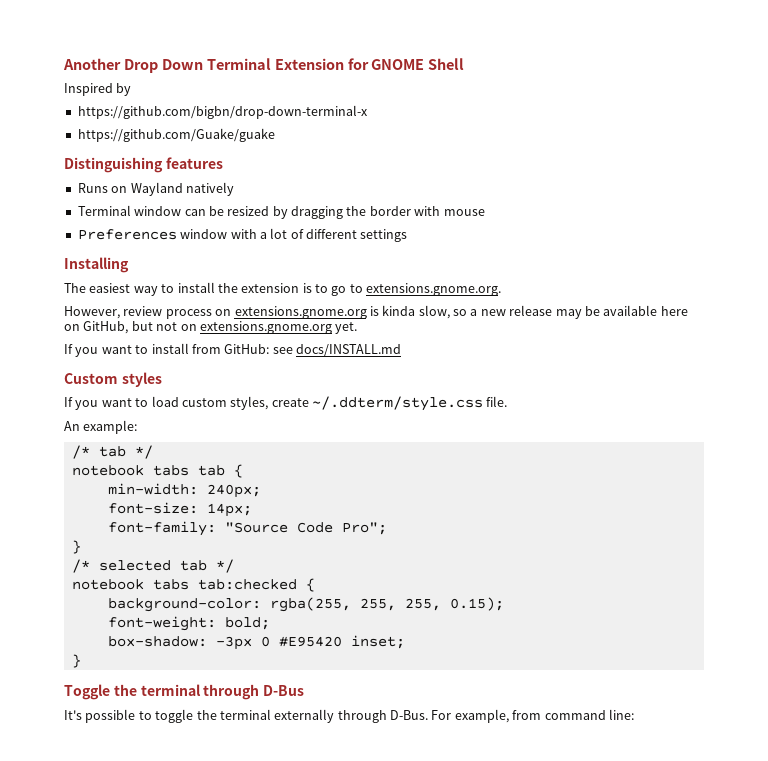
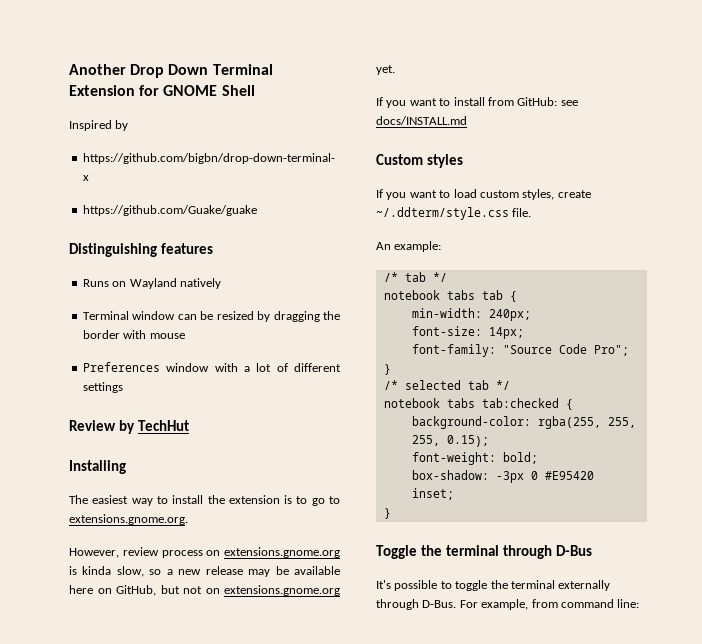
(408, 235) none -> [69,420,189,434] // Review by TechHut

